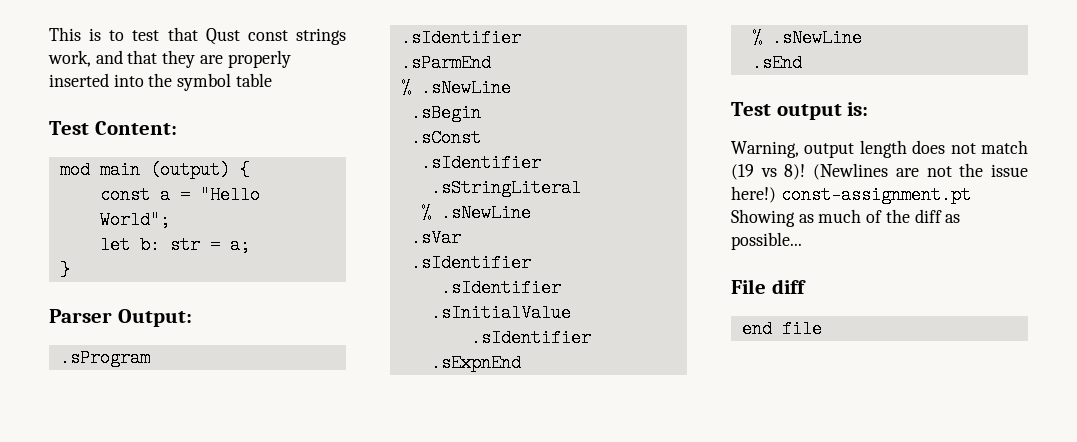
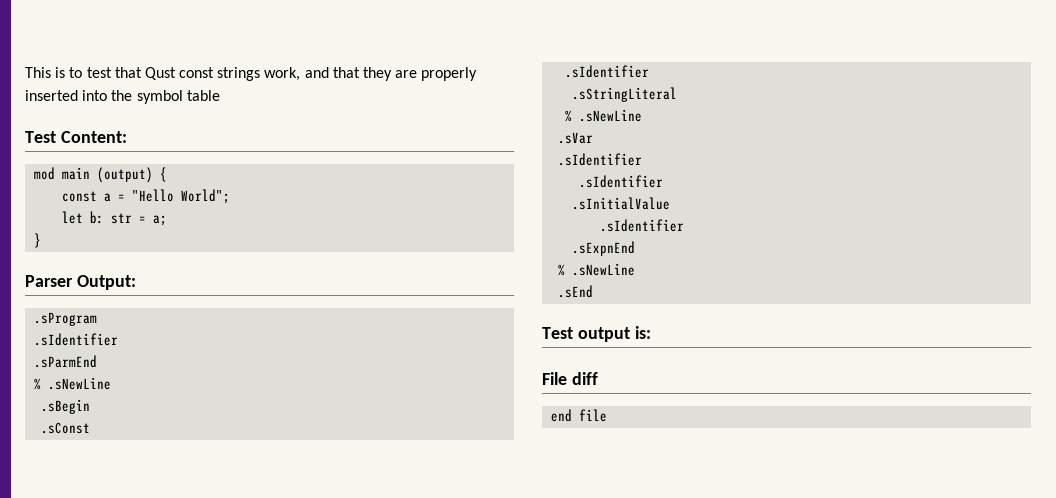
[731,140,1028,158] [731,163,1028,180] [731,186,971,204] [731,209,961,227] [731,232,802,250] // Warning, output length does not match (19 vs 8)! (Newlines are not the issue here!) const-assignment.pt Showing as much of the diff as possible... -> (651, 332) none

